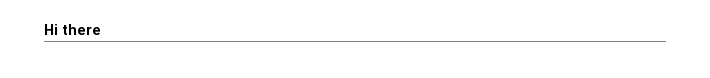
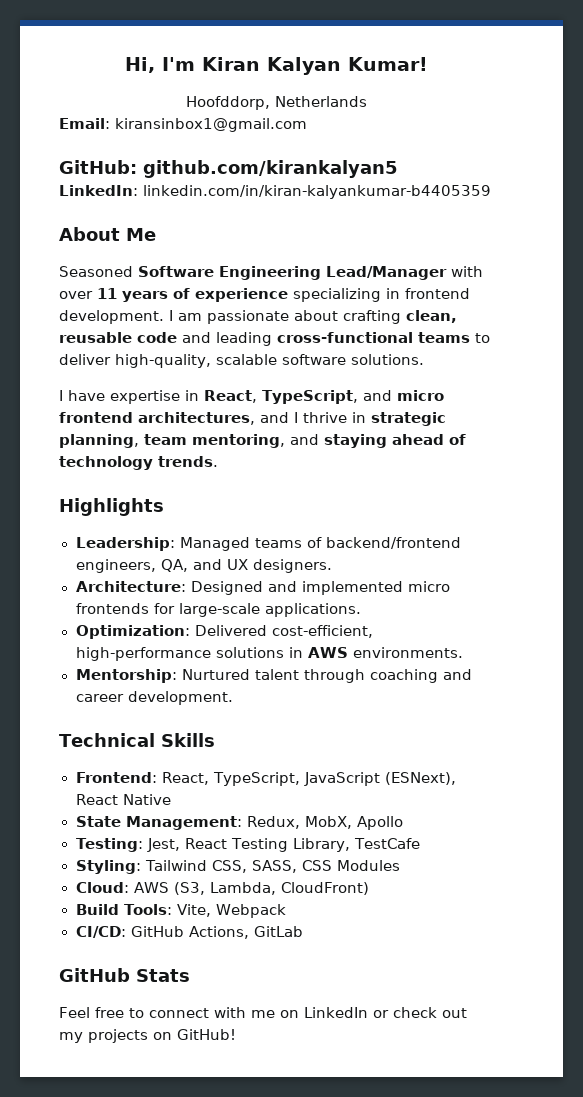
[44,24,101,35] Hi there -> [125,57,428,75] [186,96,367,110] [59,118,307,132] [59,160,398,178] [59,185,491,199] [59,227,156,241] [59,266,483,280] [59,288,470,302] [59,310,457,324] [59,332,490,346] [59,354,424,368] [59,390,444,404] [59,412,446,426] [59,434,466,448] [59,456,218,470] [59,498,164,516] [75,537,461,551] [75,559,332,573] [75,581,450,595] [75,603,361,617] [75,625,373,639] [75,647,463,661] [75,669,472,683] [75,691,233,705] [59,733,215,747] [75,772,457,786] [75,794,171,805] [75,816,403,830] [75,838,421,852] [75,860,401,874] [75,882,370,895] [75,904,287,918] [75,926,303,939] [59,968,190,982] [59,1007,467,1018] [59,1029,236,1043] Hi, I'm Kiran Kalyan Kumar! // Hoofddorp, Netherlands // Email: kiransinbox1@gmail.com // GitHub: github.com/kirankalyan5 // LinkedIn: linkedin.com/in/kiran-kalyankumar-b4405359 // About Me // Seasoned Software Engineering Lead/Manager with over 11 years of experience specializing in frontend development. I am passionate about crafting clean, reusable code and leading cross-functional teams to deliver high-quality, scalable software solutions. // I have expertise in React, TypeScript, and micro frontend architectures, and I thrive in strategic planning, team mentoring, and staying ahead of technology trends. // Highlights // Leadership: Managed teams of backend/frontend engineers, QA, and UX designers. // Architecture: Designed and implemented micro frontends for large-scale applications. // Optimization: Delivered cost-efficient, high-performance solutions in AWS environments. // Mentorship: Nurtured talent through coaching and career development. // Technical Skills // Frontend: React, TypeScript, JavaScript (ESNext), React Native // State Management: Redux, MobX, Apollo // Testing: Jest, React Testing Library, TestCafe // Styling: Tailwind CSS, SASS, CSS Modules // Cloud: AWS (S3, Lambda, CloudFront) // Build Tools: Vite, Webpack // CI/CD: GitHub Actions, GitLab // GitHub Stats // Feel free to connect with me on LinkedIn or check out my projects on GitHub!

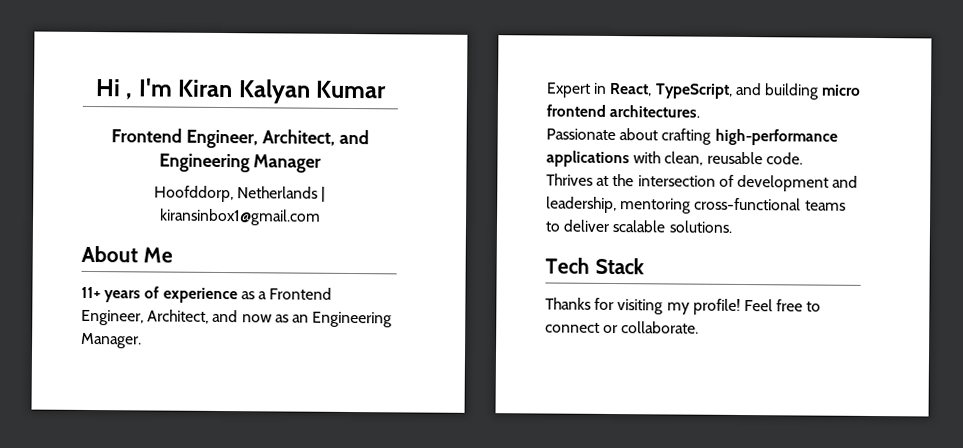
[125,57,155,73] Hi, -> [94,79,133,100] Hi ,
[348,57,428,71] Kumar! -> [315,80,388,99] [111,128,369,149] [158,153,323,173] Kumar // Frontend Engineer, Architect, and Engineering Manager
[59,118,110,129] // Email: -> [321,186,327,202] |
[59,160,398,178] [59,185,491,199] [59,227,156,241] [59,266,483,280] [59,288,470,302] [59,310,457,324] [59,332,490,346] [59,354,424,368] [59,390,444,404] [59,412,446,426] [59,434,466,448] [59,456,218,470] [59,498,164,516] [75,537,461,551] [75,559,332,573] [75,581,450,595] [75,603,361,617] [75,625,373,639] [75,647,463,661] [75,669,472,683] [75,691,233,705] [59,733,215,747] [75,772,457,786] [75,794,171,805] [75,816,403,830] [75,838,421,852] [75,860,401,874] [75,882,370,895] [75,904,287,918] [75,926,303,939] [59,968,190,982] [59,1007,467,1018] [59,1029,236,1043] GitHub: github.com/kirankalyan5 // LinkedIn: linkedin.com/in/kiran-kalyankumar-b4405359 // About Me // Seasoned Software Engineering Lead/Manager with over 11 years of experience specializing in frontend development. I am passionate about crafting clean, reusable code and leading cross-functional teams to deliver high-quality, scalable software solutions. // I have expertise in React, TypeScript, and micro frontend architectures, and I thrive in strategic planning, team mentoring, and staying ahead of technology trends. // Highlights // Leadership: Managed teams of backend/frontend engineers, QA, and UX designers. // Architecture: Designed and implemented micro frontends for large-scale applications. // Optimization: Delivered cost-efficient, high-performance solutions in AWS environments. // Mentorship: Nurtured talent through coaching and career development. // Technical Skills // Frontend: React, TypeScript, JavaScript (ESNext), React Native // State Management: Redux, MobX, Apollo // Testing: Jest, React Testing Library, TestCafe // Styling: Tailwind CSS, SASS, CSS Modules // Cloud: AWS (S3, Lambda, CloudFront) // Build Tools: Vite, Webpack // CI/CD: GitHub Actions, GitLab // GitHub Stats // Feel free to connect with me on LinkedIn or check out my projects on GitHub! -> [81,245,173,263] [81,286,333,304] [81,309,393,328] [81,332,142,349] [546,82,862,100] [546,104,701,118] [546,128,838,146] [546,150,803,168] [546,173,859,192] [546,196,846,214] [545,219,733,233] [545,257,645,275] [545,297,822,315] [545,321,700,334] About Me // 11+ years of experience as a Frontend Engineer, Architect, and now as an Engineering Manager. // Expert in React, TypeScript, and building micro frontend architectures. // Passionate about crafting high-performance applications with clean, reusable code. // Thrives at the intersection of development and leadership, mentoring cross-functional teams to deliver scalable solutions. // Tech Stack // Thanks for visiting my profile! Feel free to connect or collaborate.

